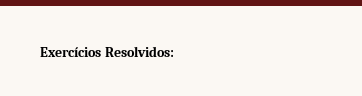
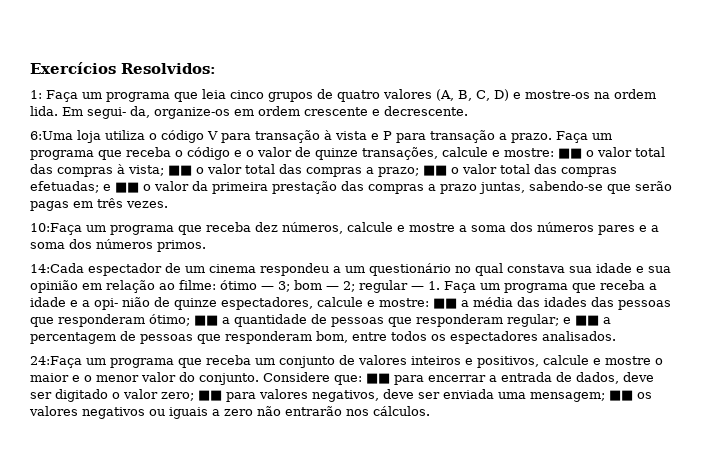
(174, 51) none -> [30,89,656,102] [30,106,468,119] [30,130,612,143] [30,147,665,160] [30,164,617,177] [30,181,672,194] [30,198,168,211] [30,222,659,235] [30,239,206,252] [30,263,671,276] [30,280,657,293] [30,297,671,310] [30,314,611,327] [30,331,616,344] [30,355,663,368] [30,372,654,385] [30,389,652,402] [29,406,430,419] // 1: Faça um programa que leia cinco grupos de quatro valores (A, B, C, D) e mostre-os na ordem lida. Em segui- da, organize-os em ordem crescente e decrescente. // 6:Uma loja utiliza o código V para transação à vista e P para transação a prazo. Faça um programa que receba o código e o valor de quinze transações, calcule e mostre: ■■ o valor total das compras à vista; ■■ o valor total das compras a prazo; ■■ o valor total das compras efetuadas; e ■■ o valor da primeira prestação das compras a prazo juntas, sabendo-se que serão pagas em três vezes. // 10:Faça um programa que receba dez números, calcule e mostre a soma dos números pares e a soma dos números primos. // 14:Cada espectador de um cinema respondeu a um questionário no qual constava sua idade e sua opinião em relação ao filme: ótimo — 3; bom — 2; regular — 1. Faça um programa que receba a idade e a opi- nião de quinze espectadores, calcule e mostre: ■■ a média das idades das pessoas que responderam ótimo; ■■ a quantidade de pessoas que responderam regular; e ■■ a percentagem de pessoas que responderam bom, entre todos os espectadores analisados. // 24:Faça um programa que receba um conjunto de valores inteiros e positivos, calcule e mostre o maior e o menor valor do conjunto. Considere que: ■■ para encerrar a entrada de dados, deve ser digitado o valor zero; ■■ para valores negativos, deve ser enviada uma mensagem; ■■ os valores negativos ou iguais a zero não entrarão nos cálculos.

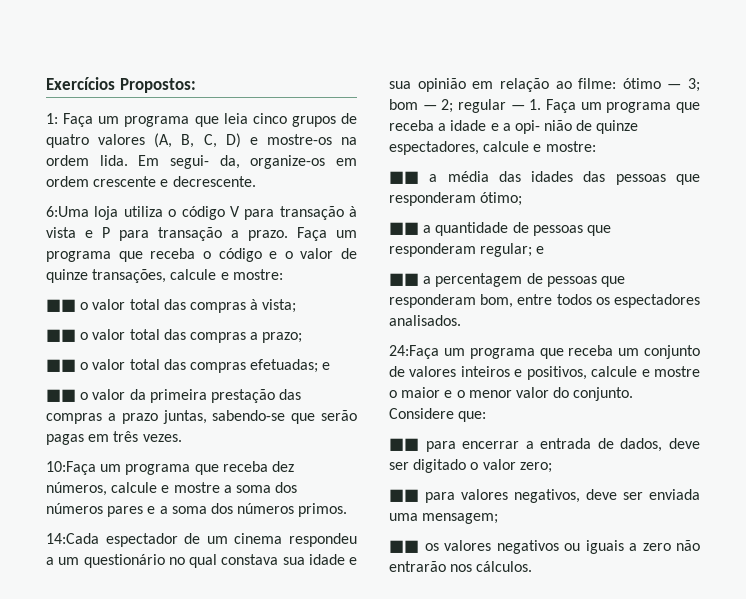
[121,63,216,74] Resolvidos: -> [119,78,196,93] Propostos:
(554, 152) none -> (283, 274) //
(164, 170) none -> (297, 306) //
(419, 172) none -> (303, 337) //
(111, 187) none -> (331, 366) //
(429, 302) none -> (596, 146) //
(190, 320) none -> (523, 199) //
(571, 320) none -> (545, 250) //
(362, 380) none -> (487, 416) //
(194, 396) none -> (552, 467) //
(605, 397) none -> (499, 518) //

